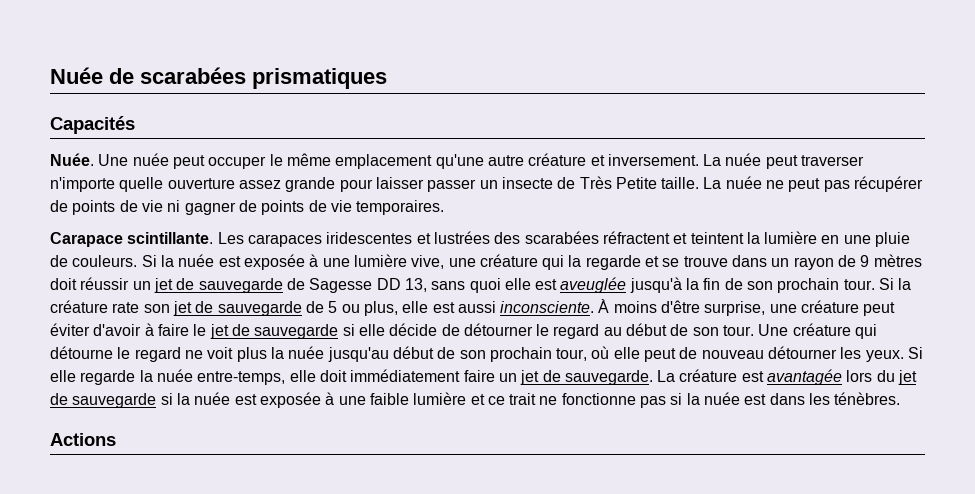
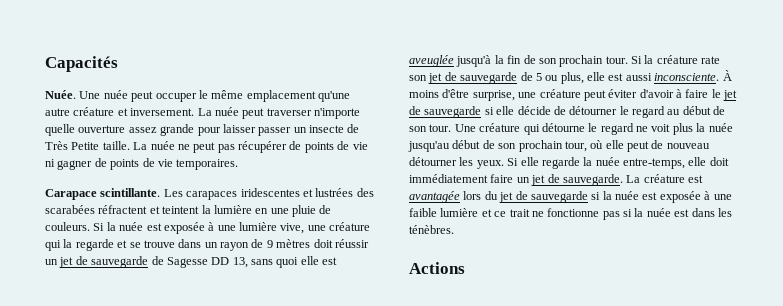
[50,67,387,89] Nuée de scarabées prismatiques // -> (45, 64) none

